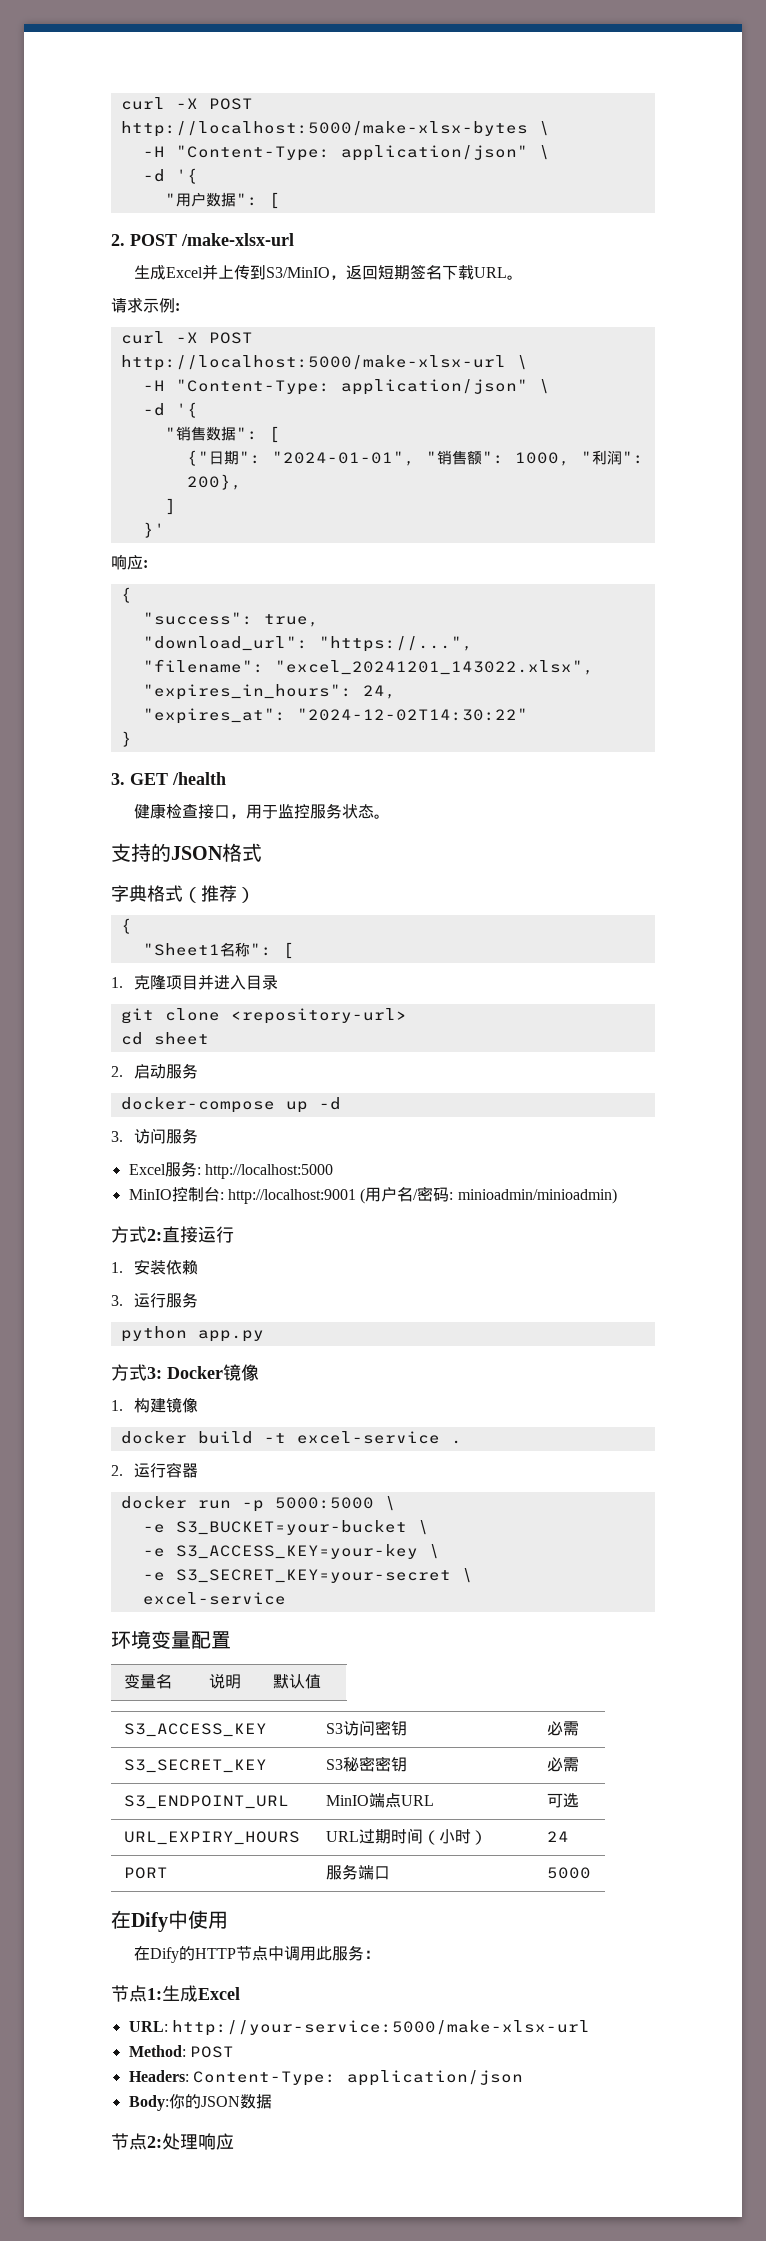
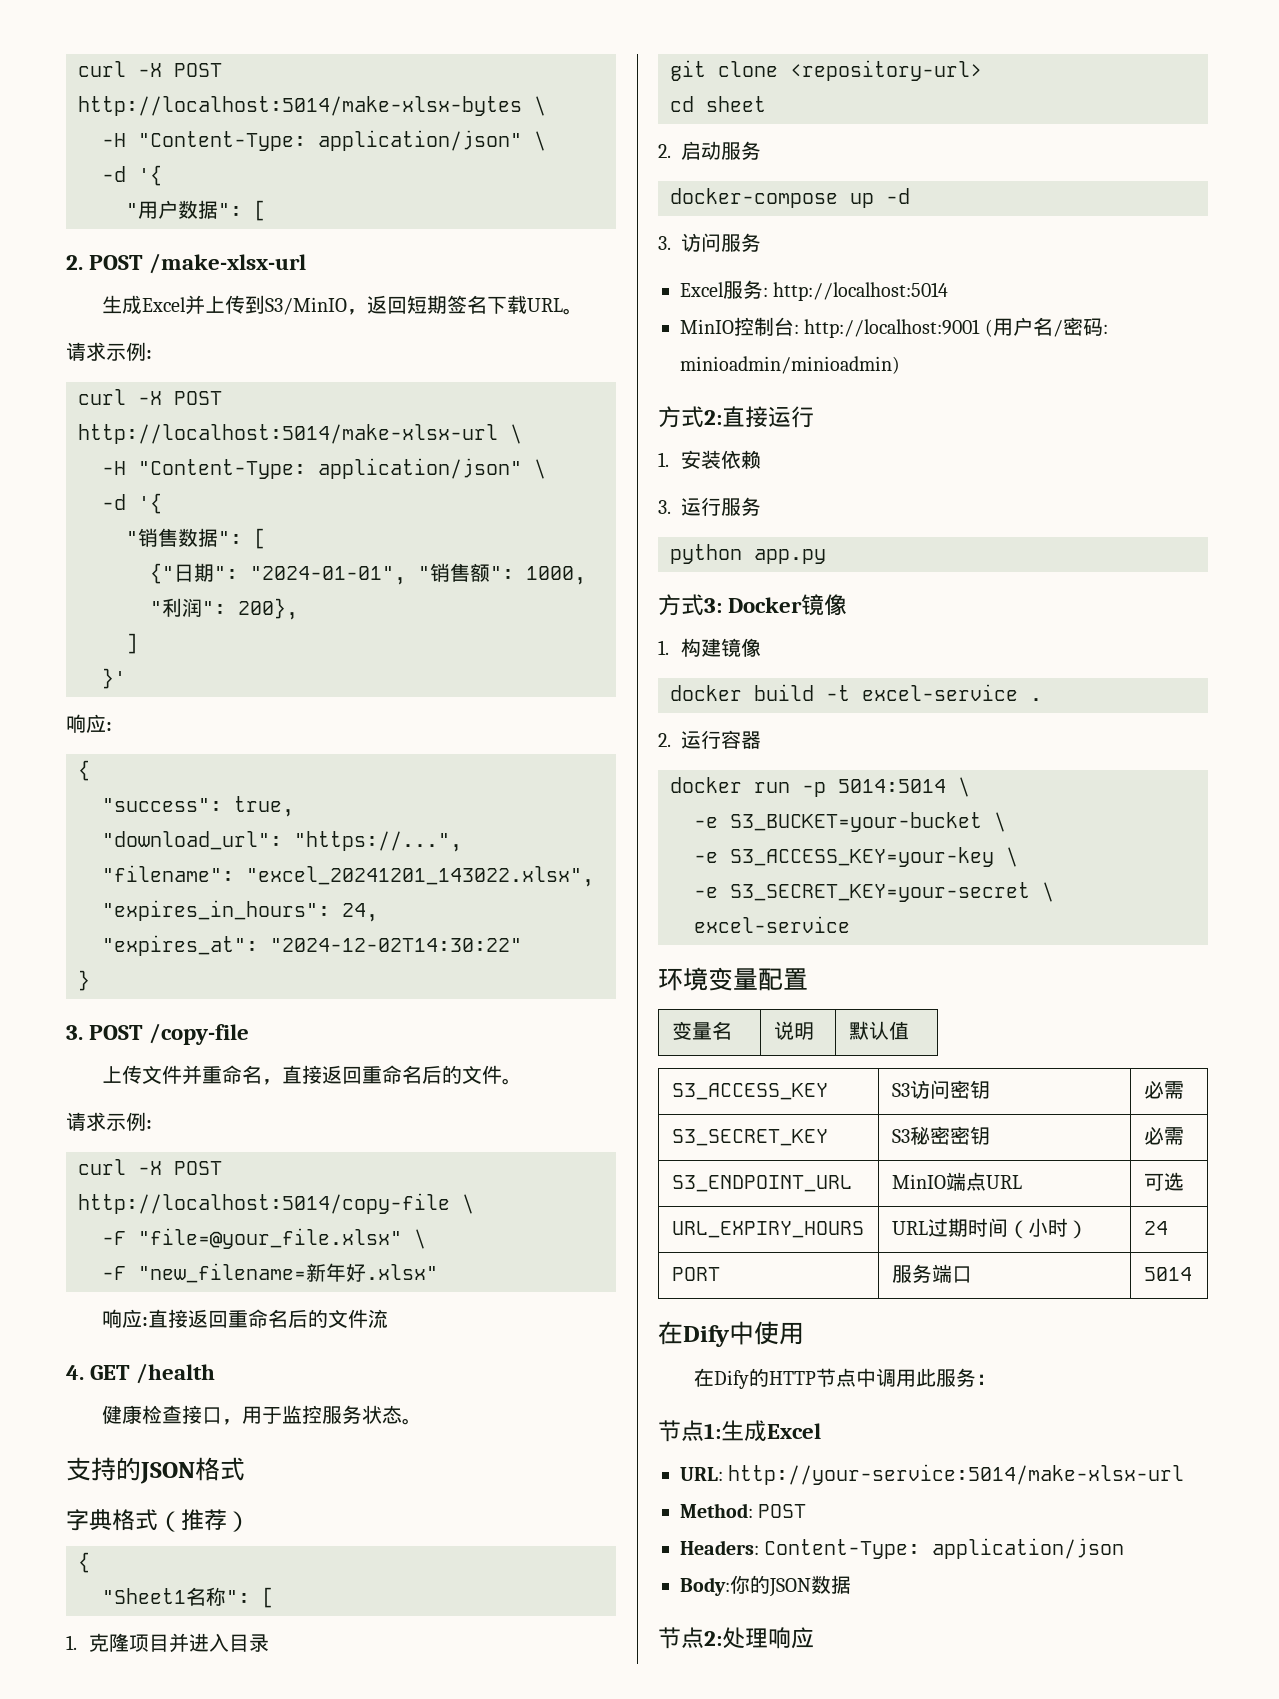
[120,97,253,110] [120,121,528,137] curl -X POST http://localhost:5000/make-xlsx-bytes -> [78,61,222,77] [78,96,522,116] curl -X POST http://localhost:5014/make-xlsx-bytes
[120,355,506,371] http://localhost:5000/make-xlsx-url -> [78,424,498,444] http://localhost:5014/make-xlsx-url
(125, 779) none -> [89,1023,250,1045] [101,1065,522,1085] [66,1112,152,1131] [78,1159,222,1175] [78,1193,474,1214] [102,1228,426,1249] [102,1263,438,1283] [101,1309,388,1328] [66,1365,84,1380] POST /copy-file // 上传文件并重命名，直接返回重命名后的文件。 // 请求示例: // curl -X POST http://localhost:5014/copy-file \ // -F "file=@your_file.xlsx" \ // -F "new_filename=新年好.xlsx" // 响应:直接返回重命名后的文件流 // 4.
[204,1164,333,1179] http://localhost:5000 -> [773,282,949,301] http://localhost:5014
[274,1497,374,1509] 5000:5000 -> [838,779,946,793] 5014:5014
[546,1867,591,1879] 5000 -> [1143,1267,1192,1281] 5014
[171,2020,590,2036] http://your-service:5000/make-xlsx-url -> [728,1464,1185,1485] http://your-service:5014/make-xlsx-url

